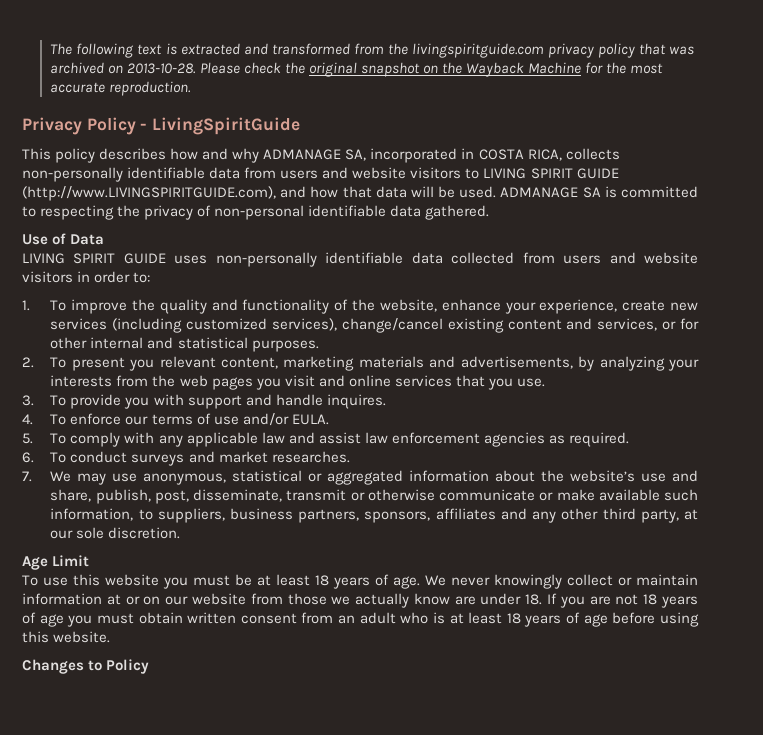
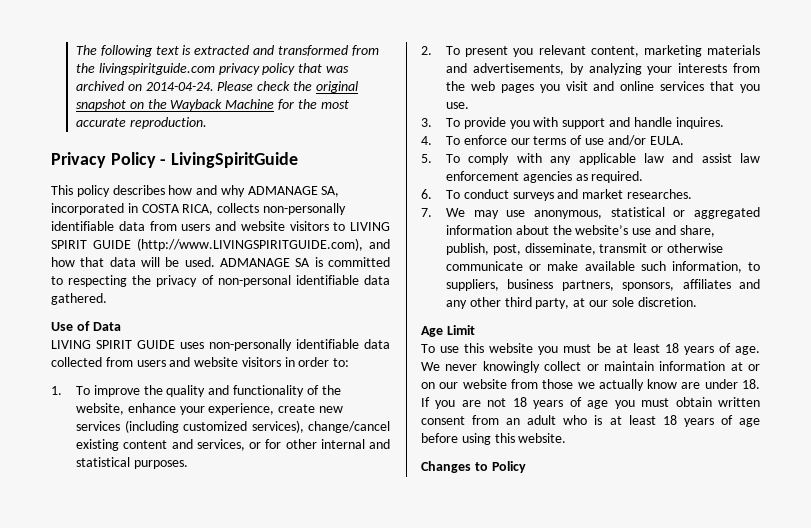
[127,63,197,74] 2013-10-28. -> [145,82,214,91] 2014-04-24.

